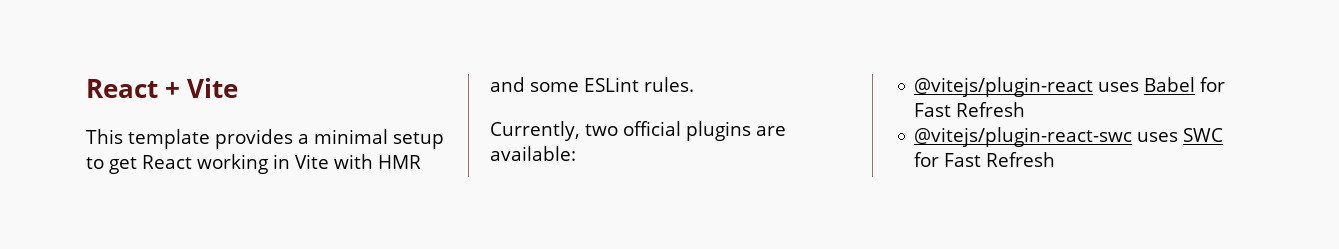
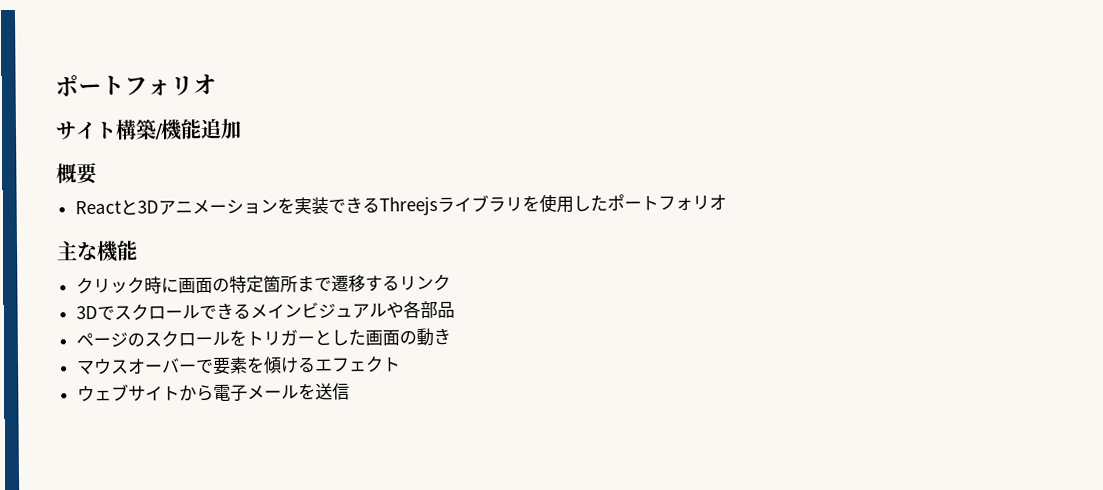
[86,78,239,98] [86,129,444,149] [86,154,421,174] [490,77,694,92] [490,121,786,141] [490,146,576,161] [914,77,1226,97] [914,102,1026,117] [914,127,1224,147] [914,152,1056,167] React + Vite // This template provides a minimal setup to get React working in Vite with HMR and some ESLint rules. // Currently, two official plugins are available: // @vitejs/plugin-react uses Babel for Fast Refresh // @vitejs/plugin-react-swc uses SWC for Fast Refresh -> [55,73,217,97] [55,118,242,141] [56,162,98,185] [74,193,727,216] [56,240,138,262] [75,273,451,295] [75,300,455,321] [75,327,451,348] [75,355,401,376] [76,382,350,403] ポートフォリオ // サイト構築/機能追加 // 概要 // Reactと3Dアニメーションを実装できるThreejsライブラリを使用したポートフォリオ // 主な機能 // クリック時に画面の特定箇所まで遷移するリンク // 3Dでスクロールできるメインビジュアルや各部品 // ページのスクロールをトリガーとした画面の動き // マウスオーバーで要素を傾けるエフェクト // ウェブサイトから電子メールを送信

